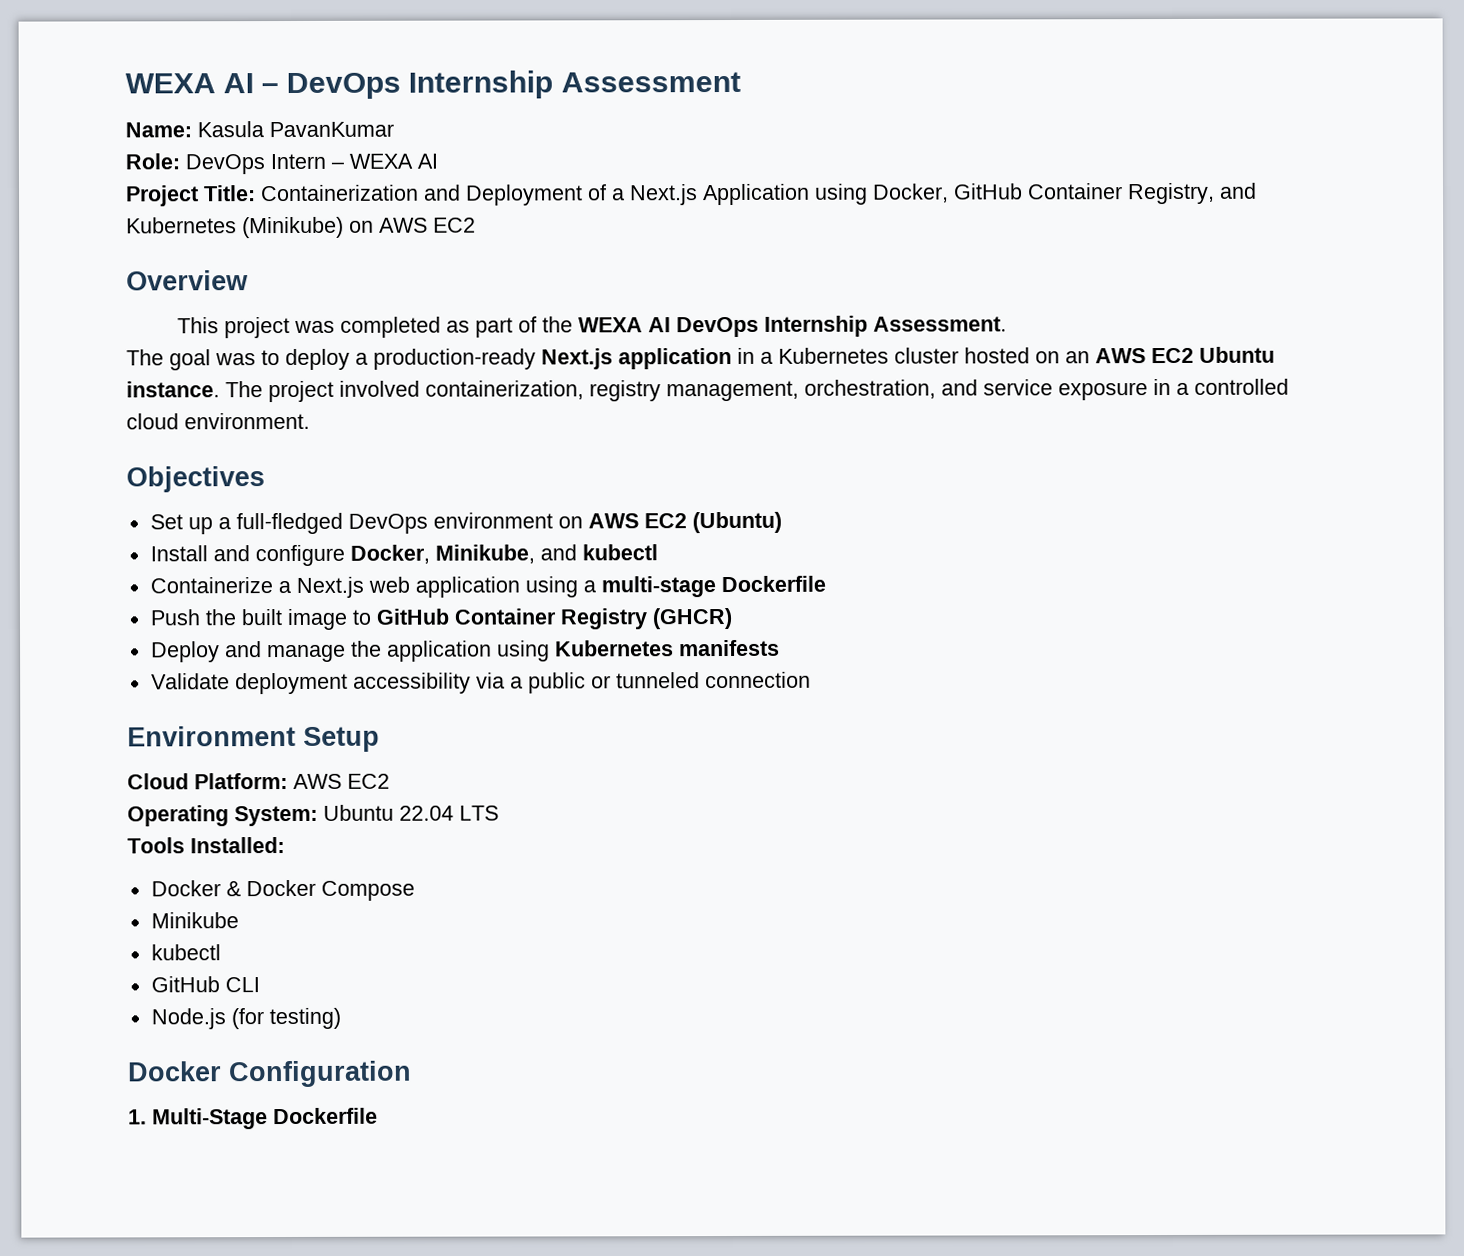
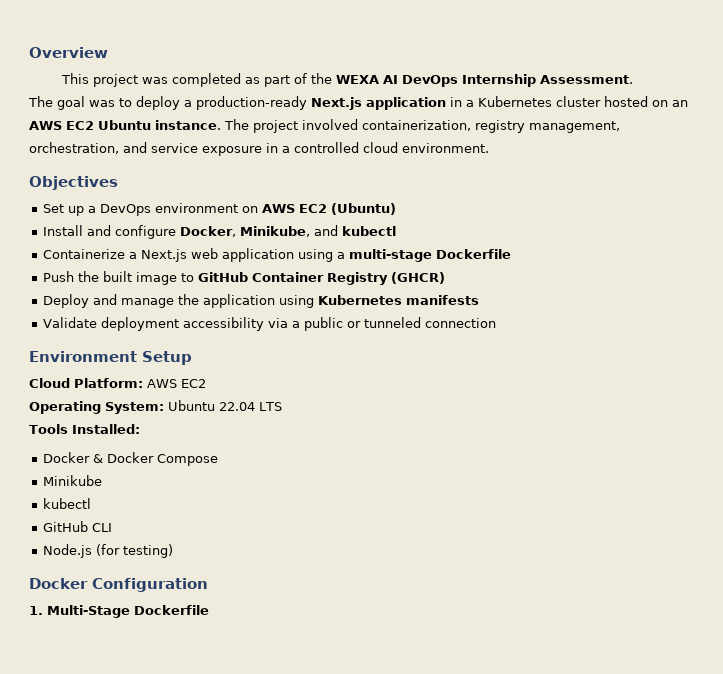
[125,70,741,100] [125,121,394,138] [125,153,438,175] [125,182,1257,207] [126,216,476,239] WEXA AI – DevOps Internship Assessment // Name: Kasula PavanKumar // Role: DevOps Intern – WEXA AI // Project Title: Containerization and Deployment of a Next.js Application using Docker, GitHub Container Registry, and Kubernetes (Minikube) on AWS EC2 // -> (29, 52) none
[235,512,343,535] full-fledged -> (97, 209) none

